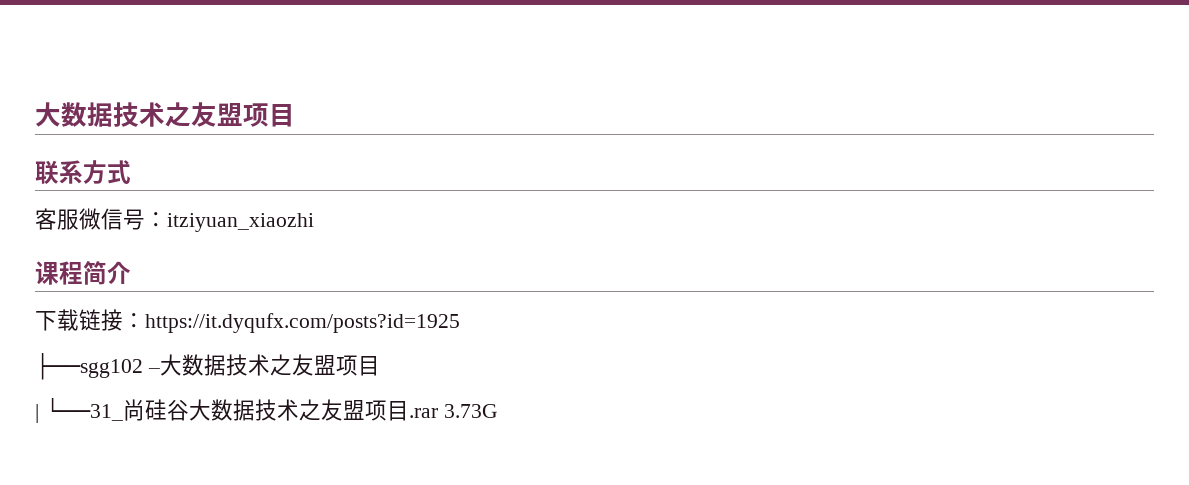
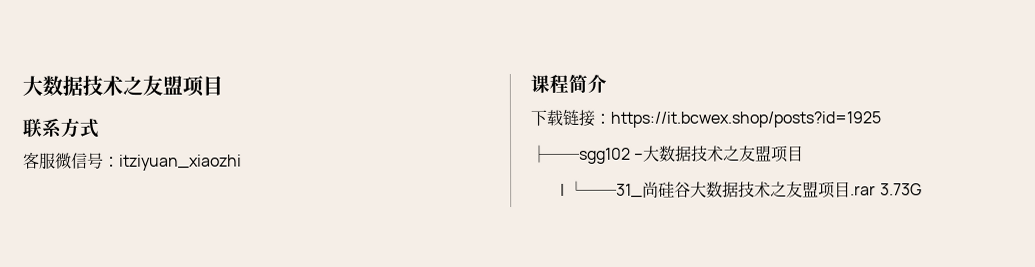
[145,313,460,333] https://it.dyqufx.com/posts?id=1925 -> [610,111,881,128] https://it.bcwex.shop/posts?id=1925

